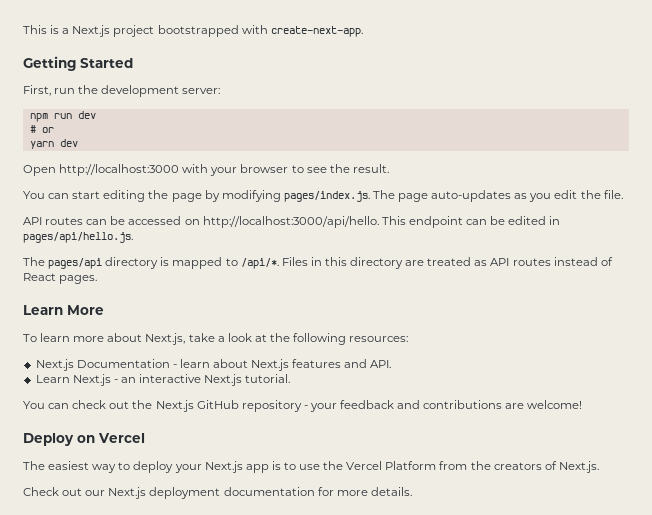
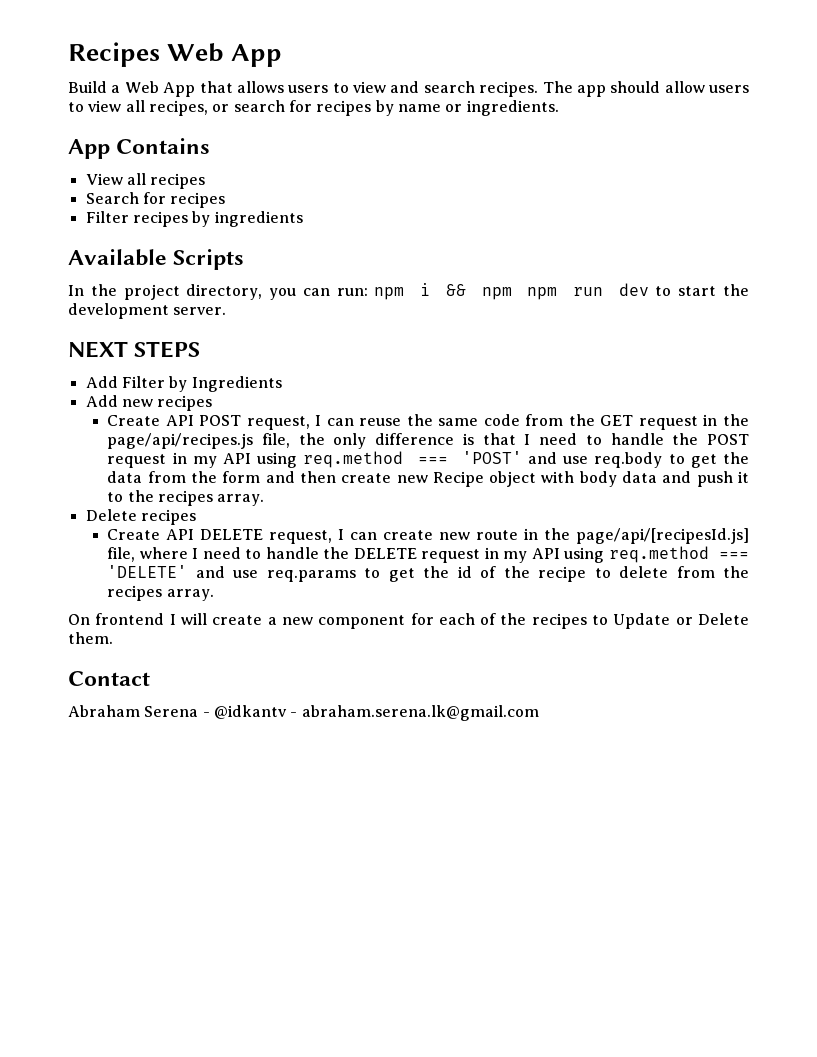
[23,25,363,37] [23,56,133,71] [23,85,221,97] [29,111,96,122] [29,125,54,133] [29,139,78,149] [23,164,389,176] [23,190,623,202] [23,216,561,228] [23,232,133,243] [23,257,613,269] [23,273,98,284] [23,305,104,315] [23,333,409,345] [35,359,392,371] [35,374,291,386] [23,400,583,412] [23,433,145,446] [23,461,599,473] [23,487,412,499] This is a Next.js project bootstrapped with create-next-app. // Getting Started // First, run the development server: // npm run dev // # or // yarn dev // Open http://localhost:3000 with your browser to see the result. // You can start editing the page by modifying pages/index.js. The page auto-updates as you edit the file. // API routes can be accessed on http://localhost:3000/api/hello. This endpoint can be edited in pages/api/hello.js. // The pages/api directory is mapped to /api/*. Files in this directory are treated as API routes instead of React pages. // Learn More // To learn more about Next.js, take a look at the following resources: // Next.js Documentation - learn about Next.js features and API. // Learn Next.js - an interactive Next.js tutorial. // You can check out the Next.js GitHub repository - your feedback and contributions are welcome! // Deploy on Vercel // The easiest way to deploy your Next.js app is to use the Vercel Platform from the creators of Next.js. // Check out our Next.js deployment documentation for more details. -> [68,42,283,67] [68,81,749,97] [68,100,559,116] [68,138,211,159] [85,173,206,189] [85,192,226,208] [85,211,303,227] [68,249,245,270] [68,283,750,300] [68,303,227,319] [68,341,201,358] [85,376,282,392] [85,395,213,411] [107,414,749,430] [107,433,749,449] [107,451,749,468] [107,471,750,487] [107,490,265,506] [85,509,196,525] [107,528,749,544] [107,546,750,563] [107,565,750,582] [107,585,214,601] [68,613,749,629] [68,632,113,644] [68,671,150,686] [68,705,539,721] Recipes Web App // Build a Web App that allows users to view and search recipes. The app should allow users to view all recipes, or search for recipes by name or ingredients. // App Contains // View all recipes // Search for recipes // Filter recipes by ingredients // Available Scripts // In the project directory, you can run: npm i && npm npm run dev to start the development server. // NEXT STEPS // Add Filter by Ingredients // Add new recipes // Create API POST request, I can reuse the same code from the GET request in the page/api/recipes.js file, the only difference is that I need to handle the POST request in my API using req.method === 'POST' and use req.body to get the data from the form and then create new Recipe object with body data and push it to the recipes array. // Delete recipes // Create API DELETE request, I can create new route in the page/api/[recipesId.js] file, where I need to handle the DELETE request in my API using req.method === 'DELETE' and use req.params to get the id of the recipe to delete from the recipes array. // On frontend I will create a new component for each of the recipes to Update or Delete them. // Contact // Abraham Serena - @idkantv - abraham.serena.lk@gmail.com

